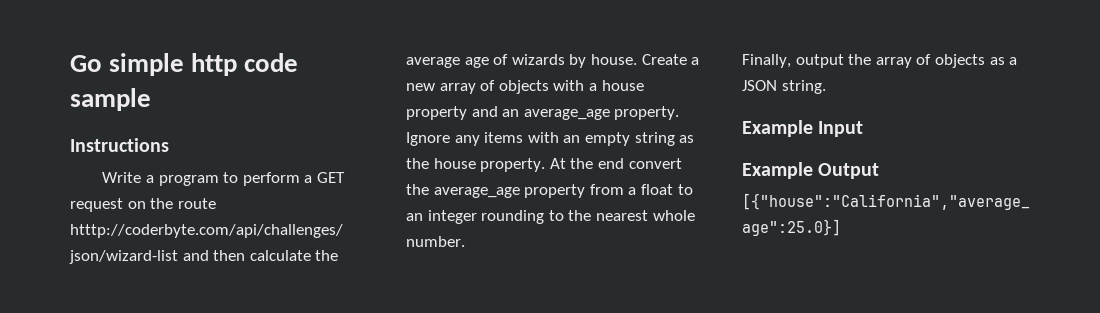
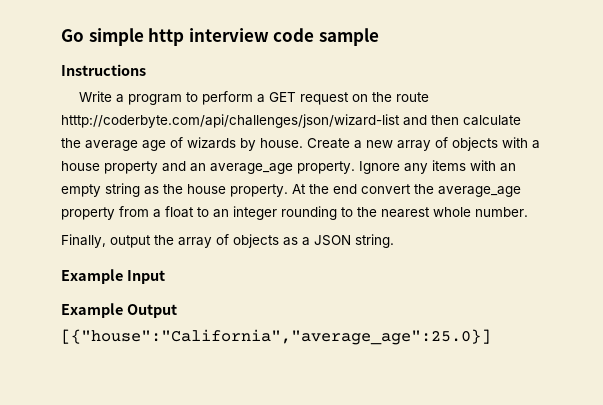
(238, 64) none -> [188,28,269,42] interview

